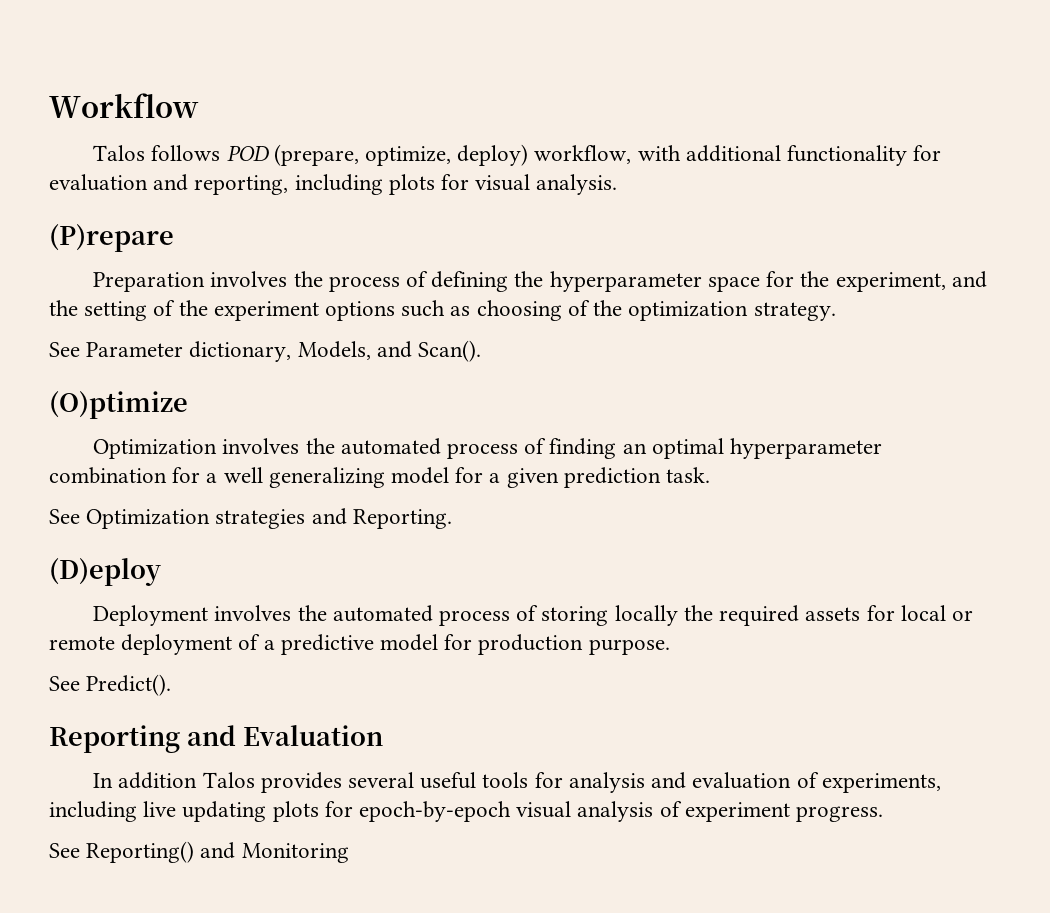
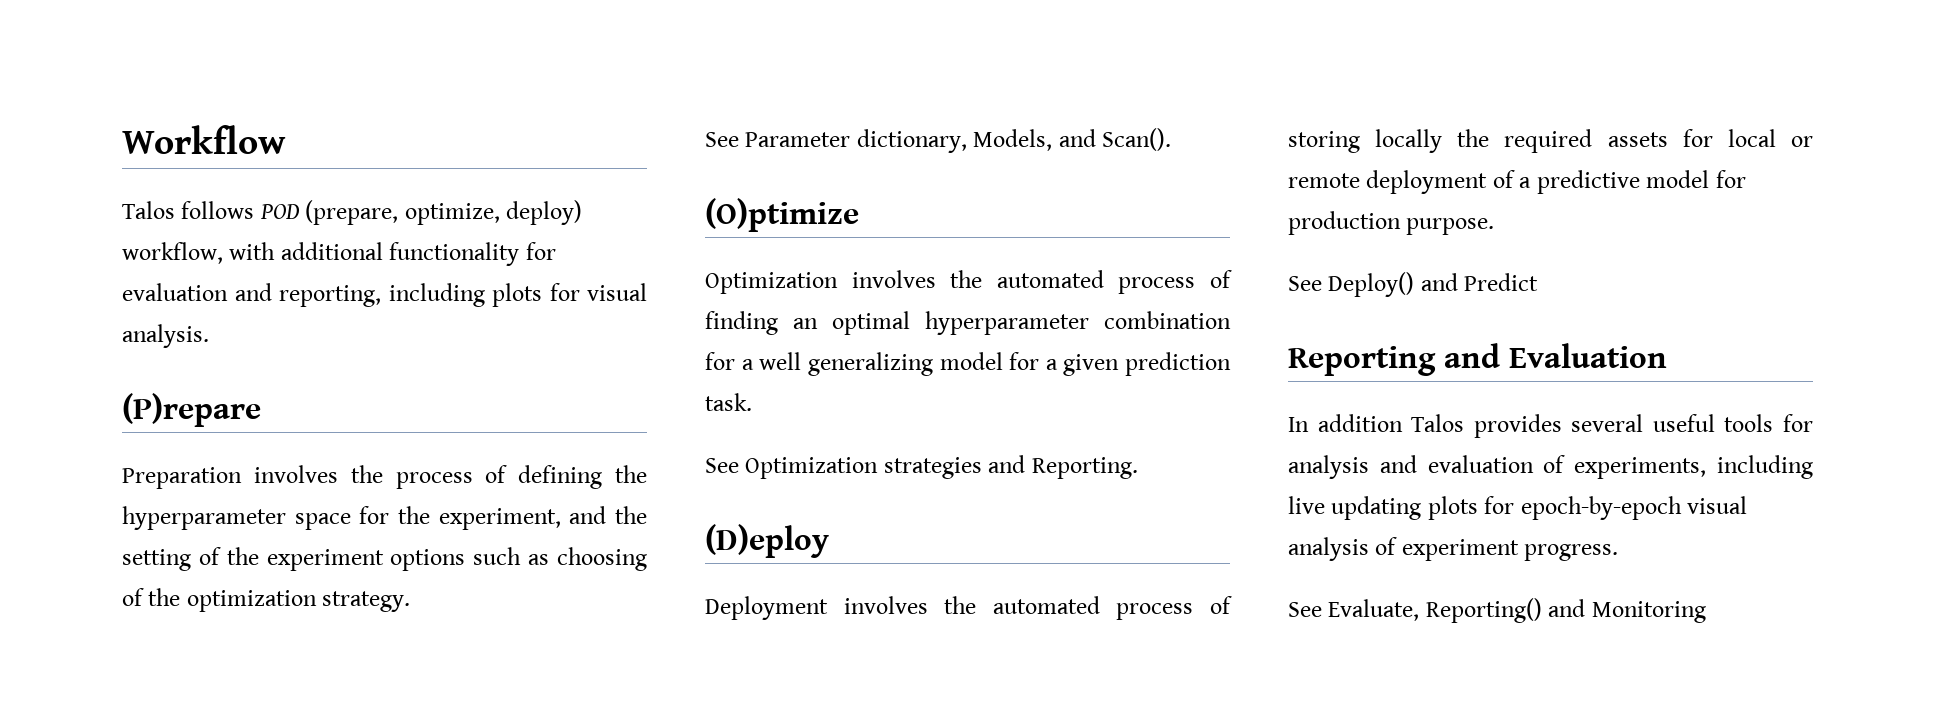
[86,674,172,696] Predict(). -> [1328,272,1539,297] Deploy() and Predict
(80, 850) none -> [1328,599,1420,621] Evaluate,

